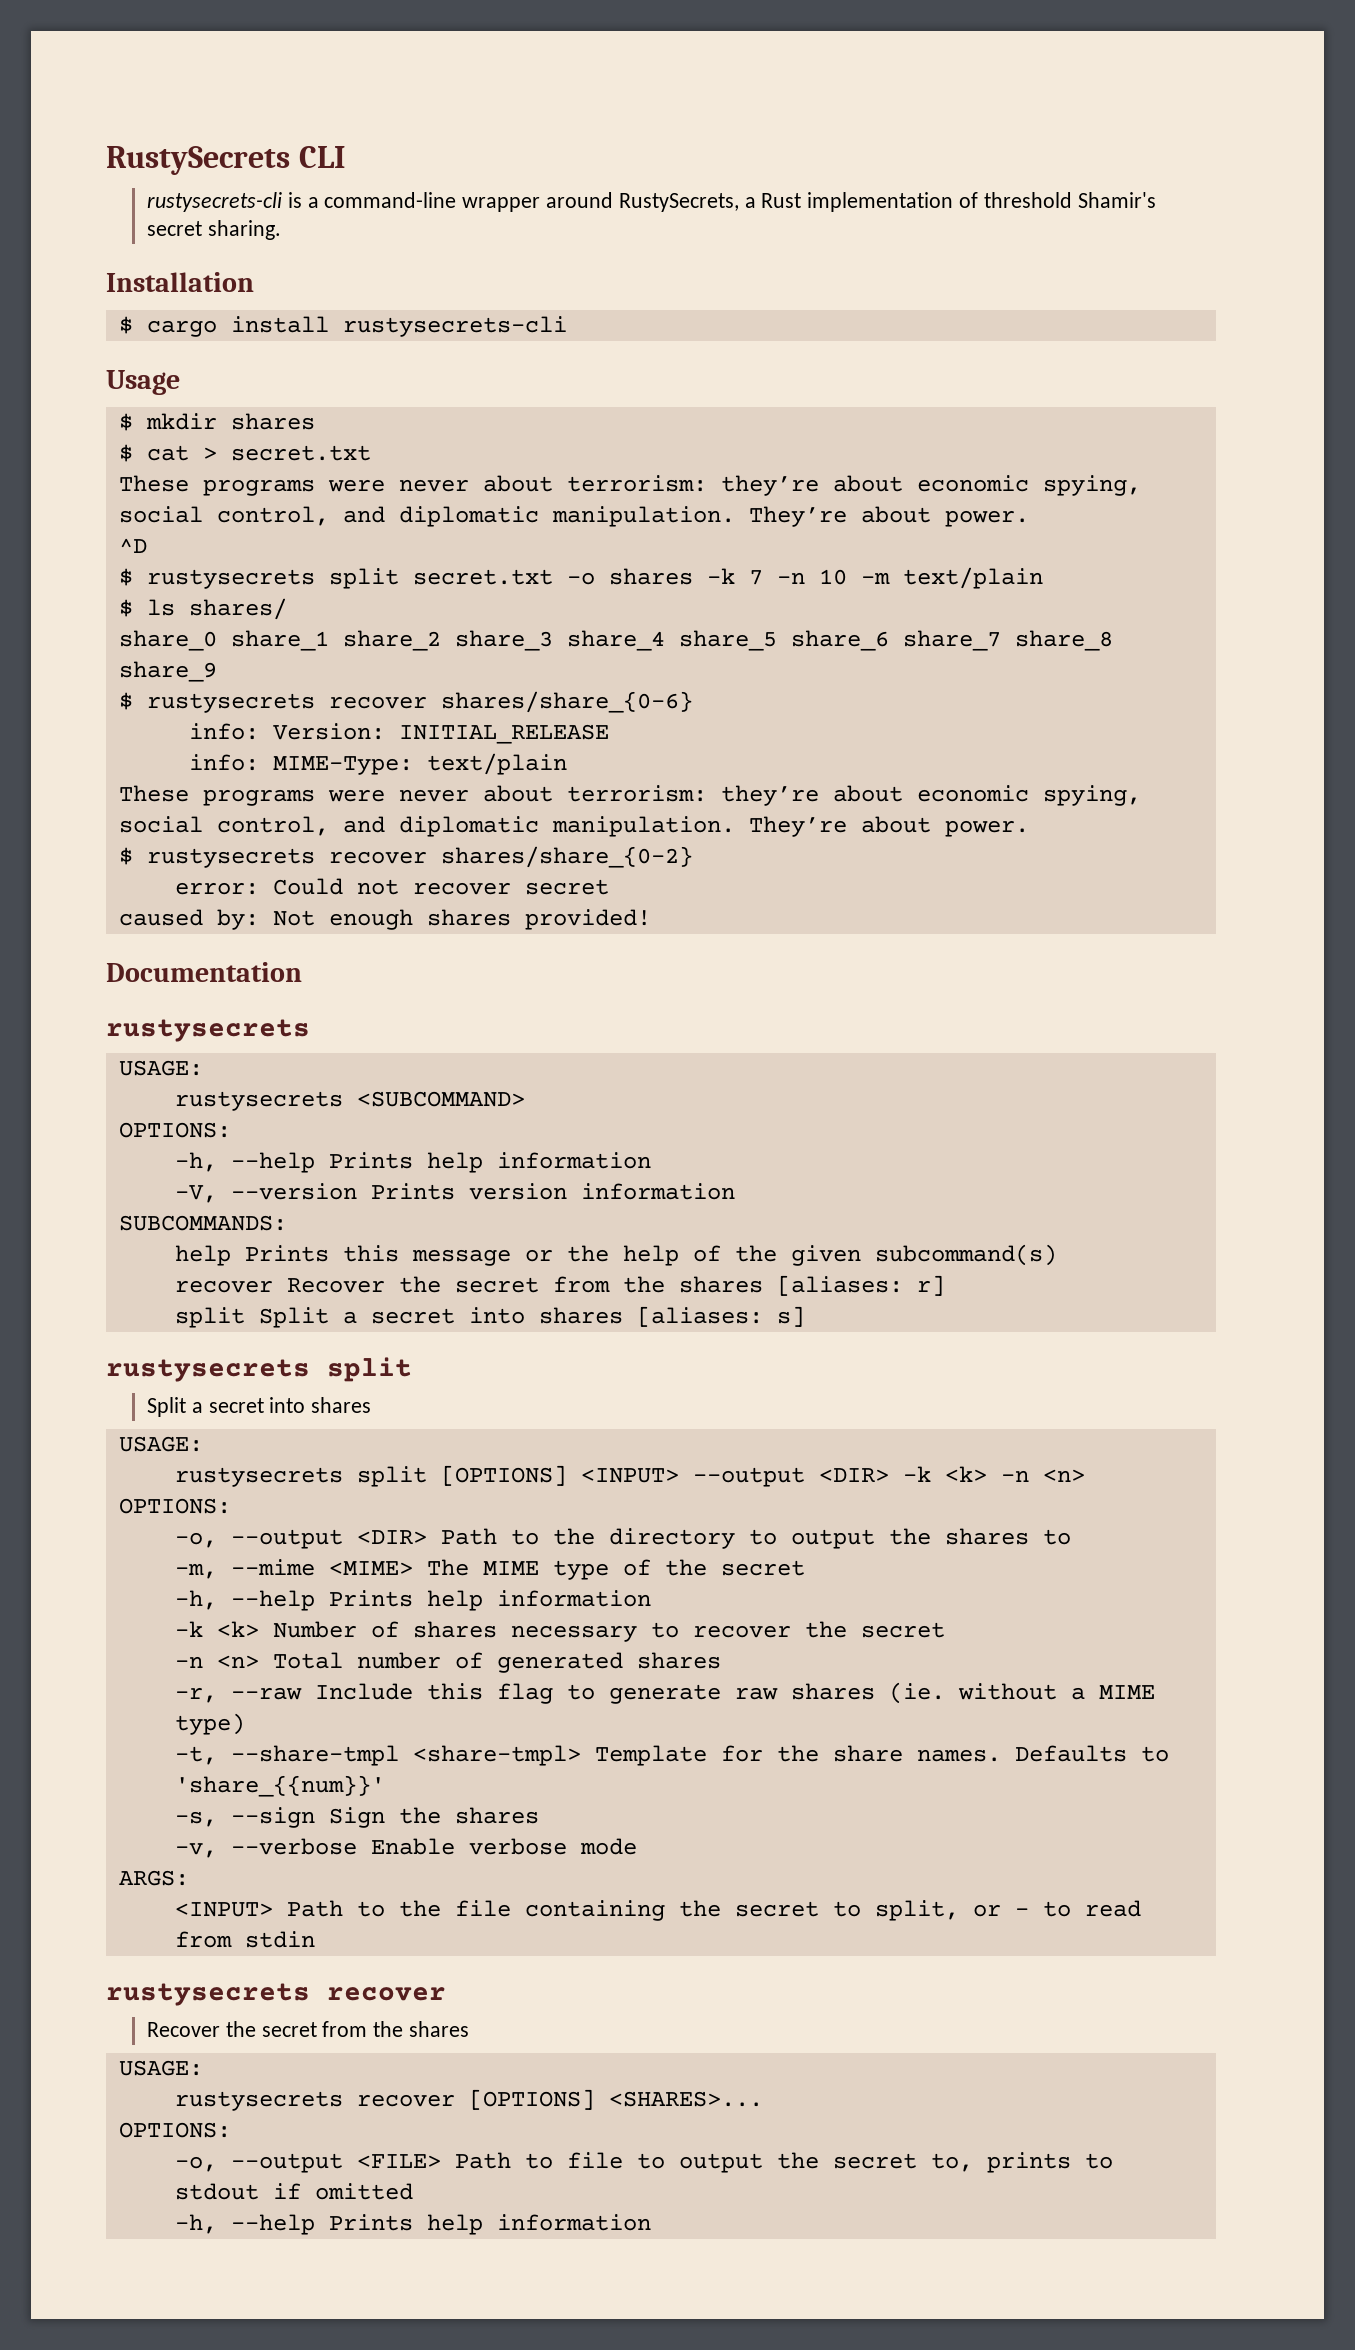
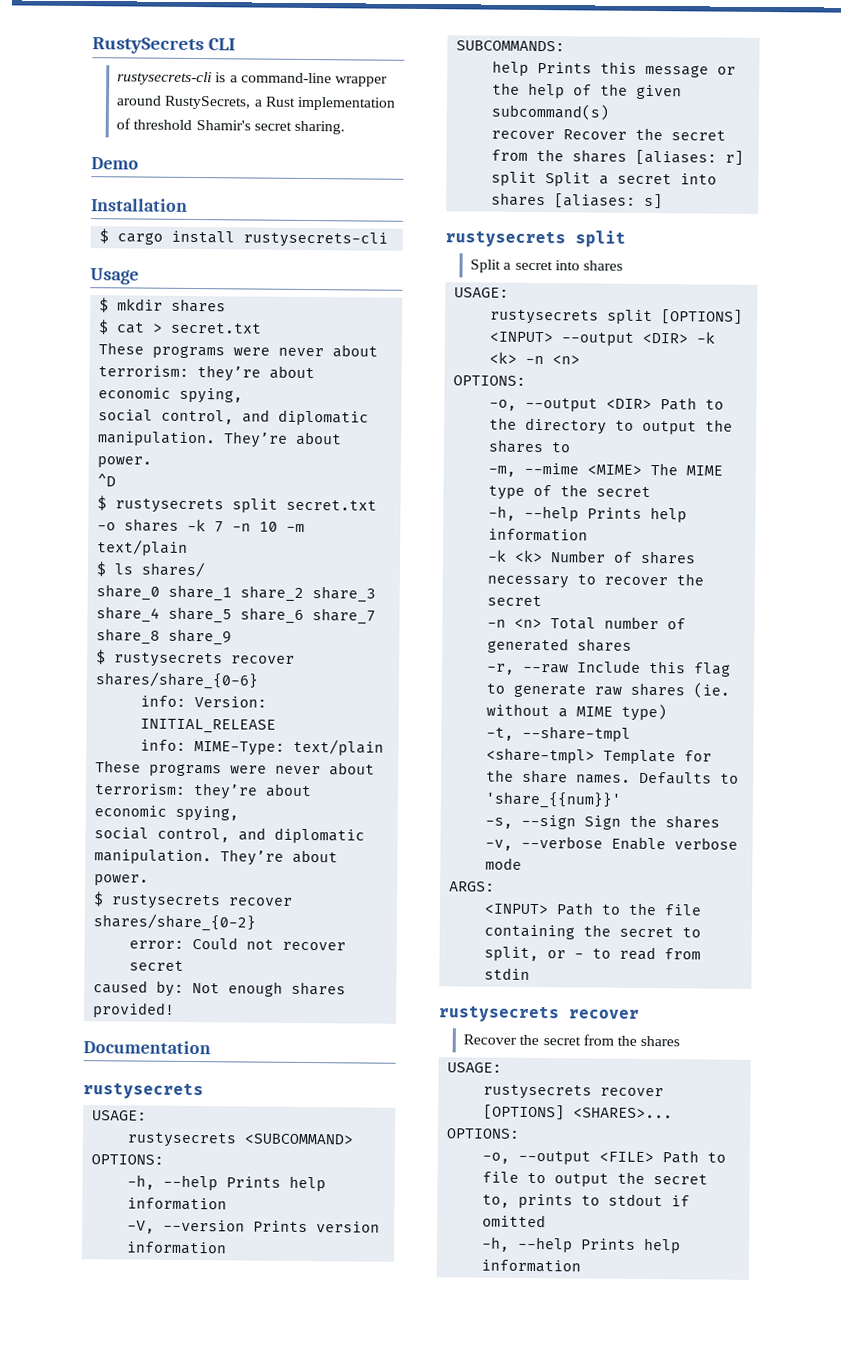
(281, 230) none -> [91,157,139,170] // Demo

